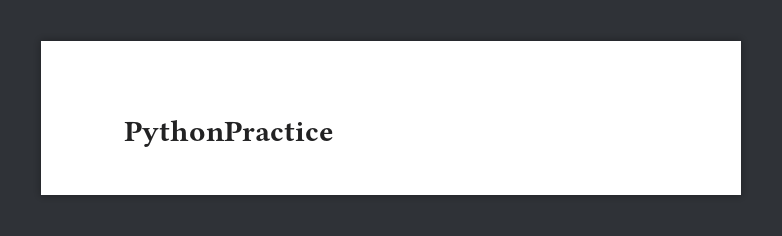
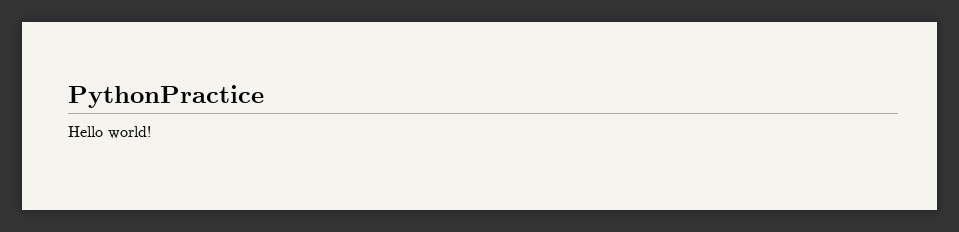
(334, 133) none -> [68,126,151,139] // Hello world!

